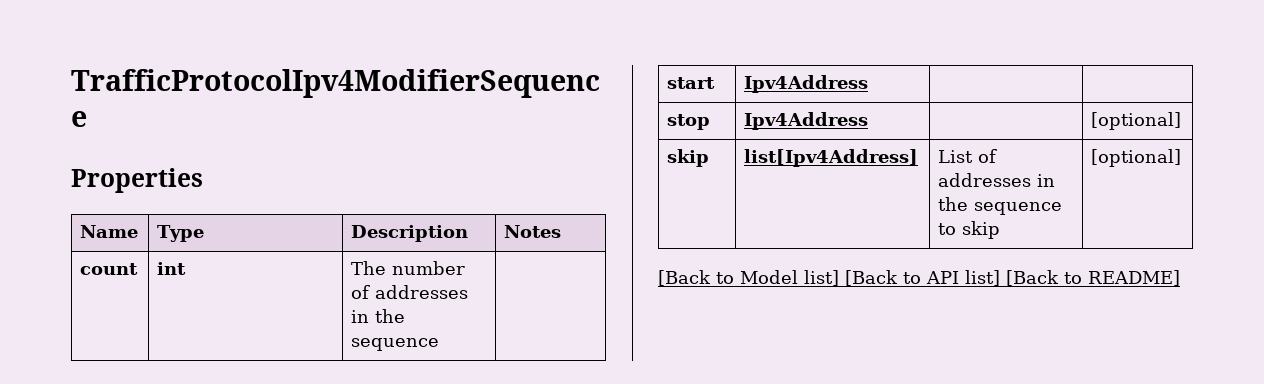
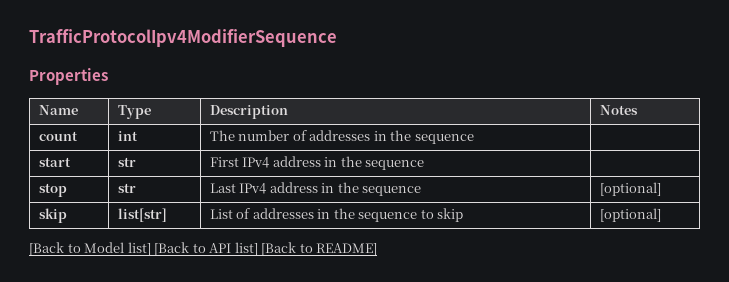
[744,75,869,93] [667,114,711,130] [744,112,869,130] Ipv4Address | | // stop | Ipv4Address | -> [117,157,136,167] [209,156,425,170] [38,183,67,197] [117,183,136,193] [209,182,422,196] str | First IPv4 address in the sequence | // stop | str | Last IPv4 address in the sequence
[744,149,919,167] list[Ipv4Address] -> [117,208,167,222] list[str]

